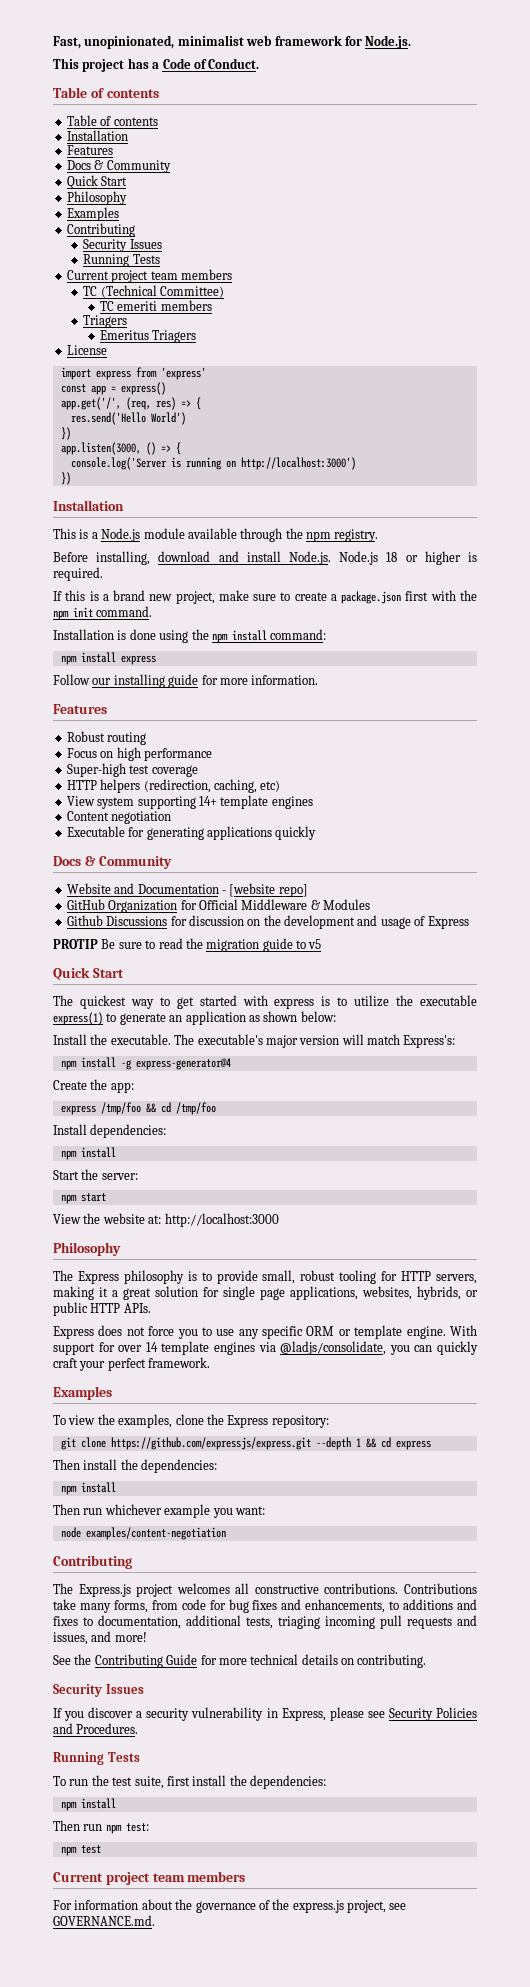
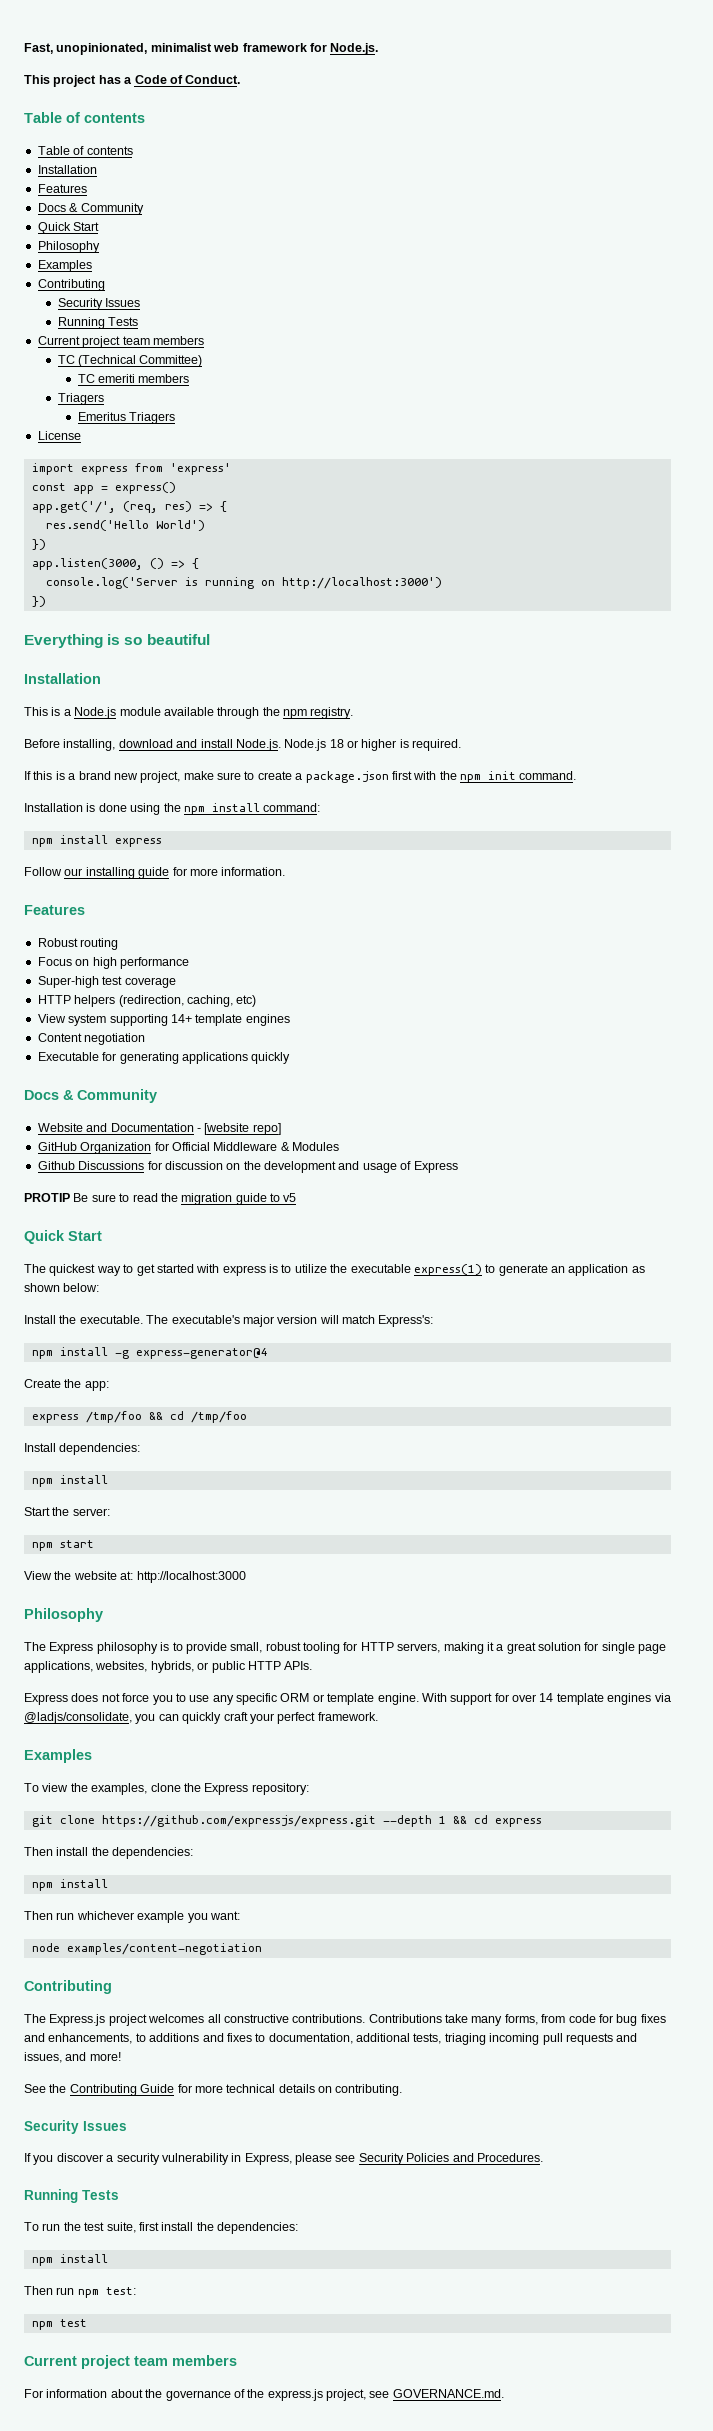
(71, 478) none -> [24,634,210,648] // Everything is so beautiful

